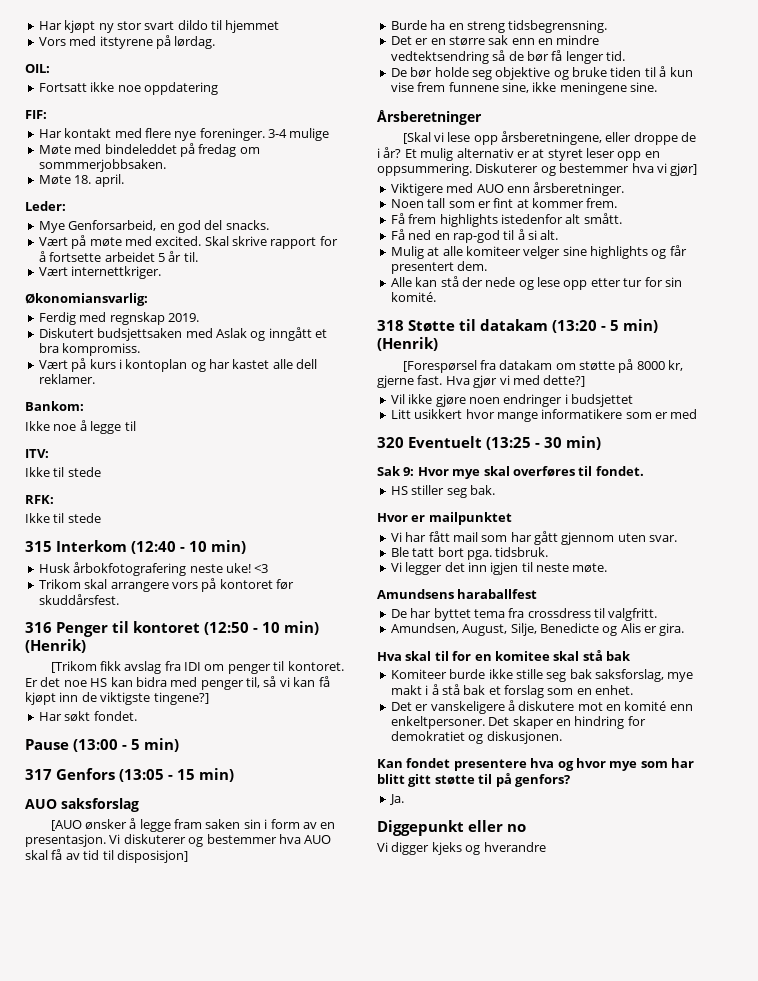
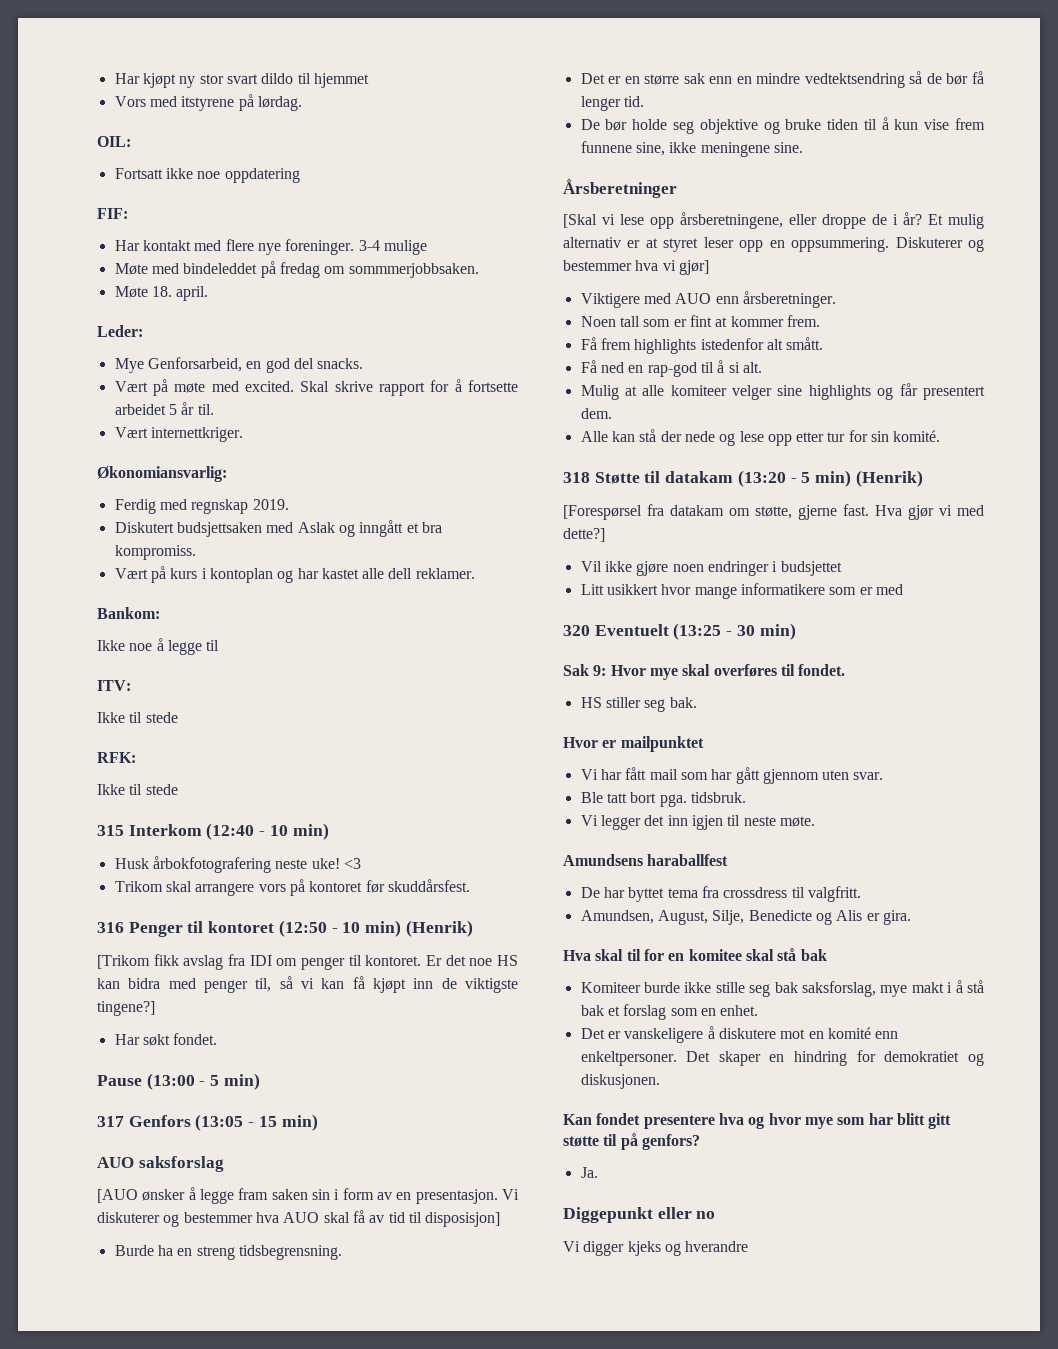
[579,359,684,373] støtte på 8000 kr, -> [755,506,792,519] støtte,

